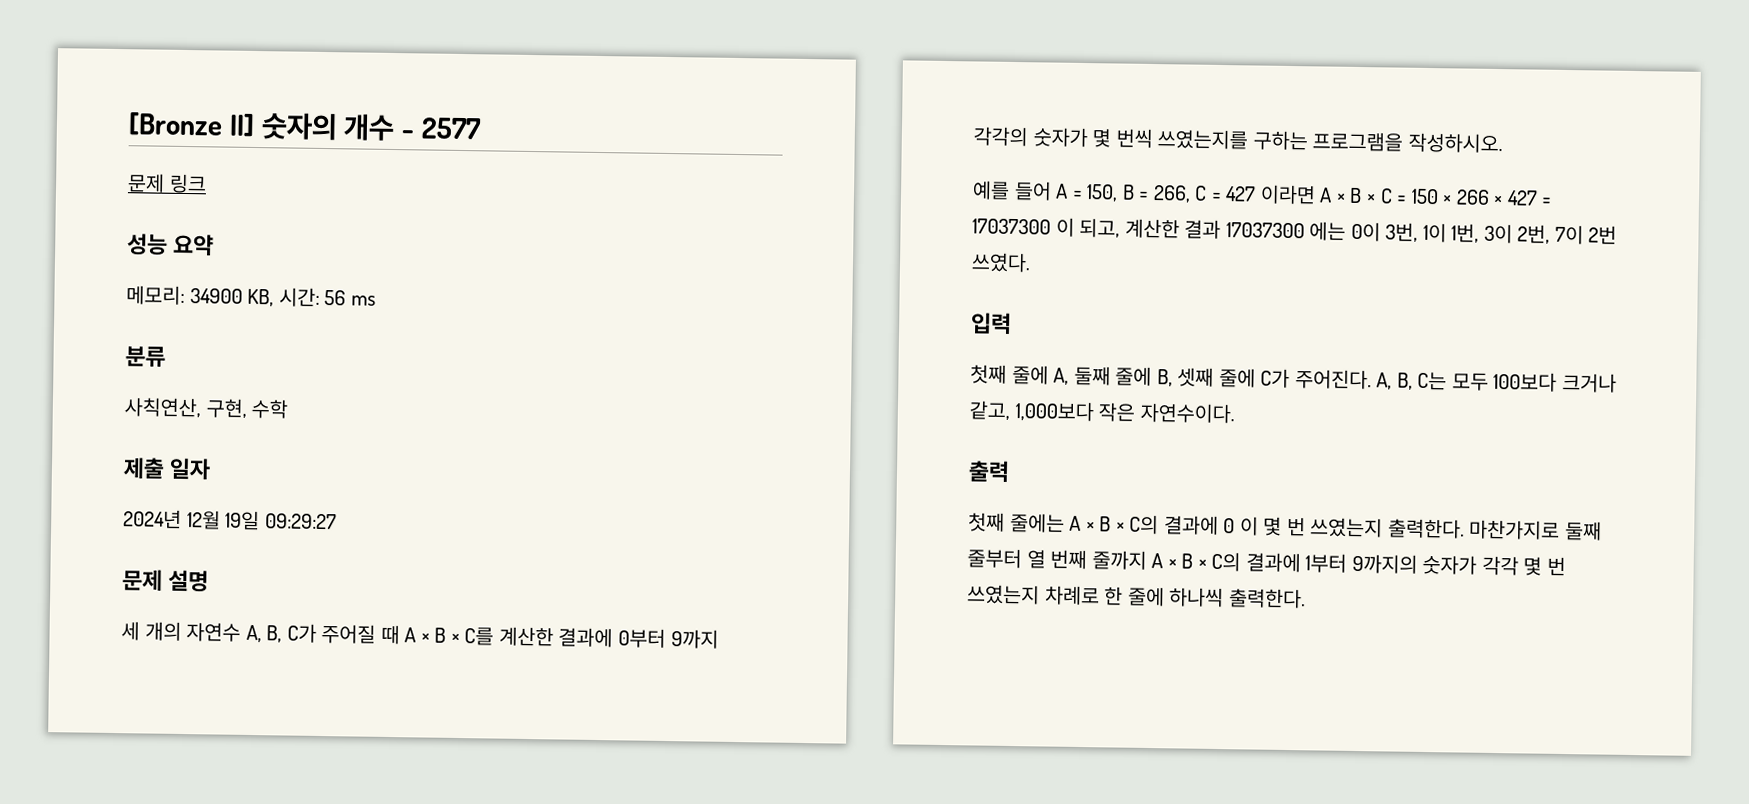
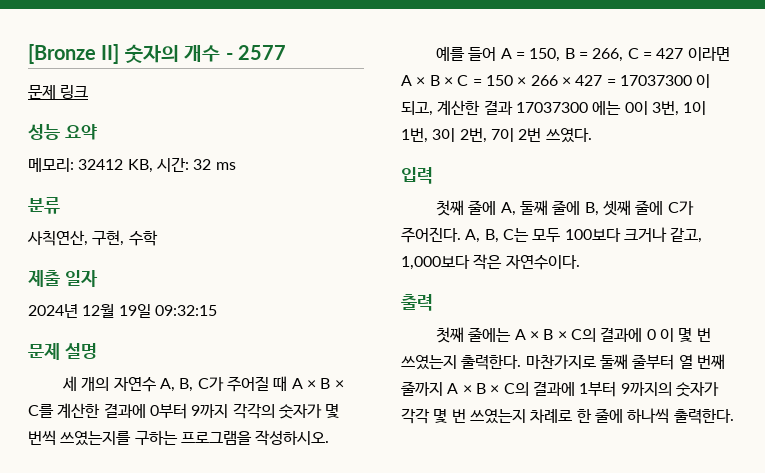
[189,288,243,304] 34900 -> [78,159,124,170] 32412
[324,290,347,306] 56 -> [193,159,212,170] 32
[264,513,337,530] 09:29:27 -> [154,305,217,316] 09:32:15

